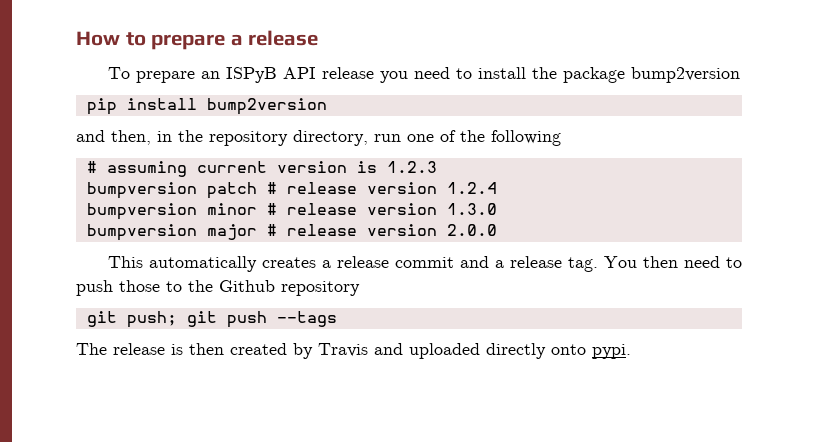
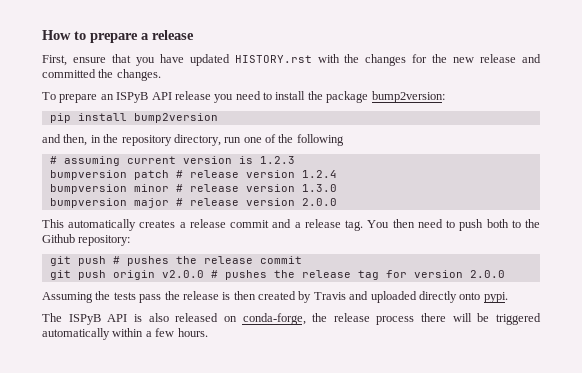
(319, 38) none -> [42,54,542,66] [42,69,161,81] // First, ensure that you have updated HISTORY.rst with the changes for the new release and committed the changes.
[630,67,740,83] bump2version -> [371,91,445,103] bump2version:
[119,280,160,292] those -> [486,219,509,228] both
[281,281,360,296] [86,311,337,328] [76,343,107,355] repository // git push; git push --tags // The -> [78,235,131,246] [49,256,302,266] [49,270,505,280] [42,291,180,303] repository: // git push # pushes the release commit // git push origin v2.0.0 # pushes the release tag for version 2.0.0 // Assuming the tests pass the
(631, 351) none -> [42,313,542,325] [42,328,208,340] // The ISPyB API is also released on conda-forge, the release process there will be triggered automatically within a few hours.

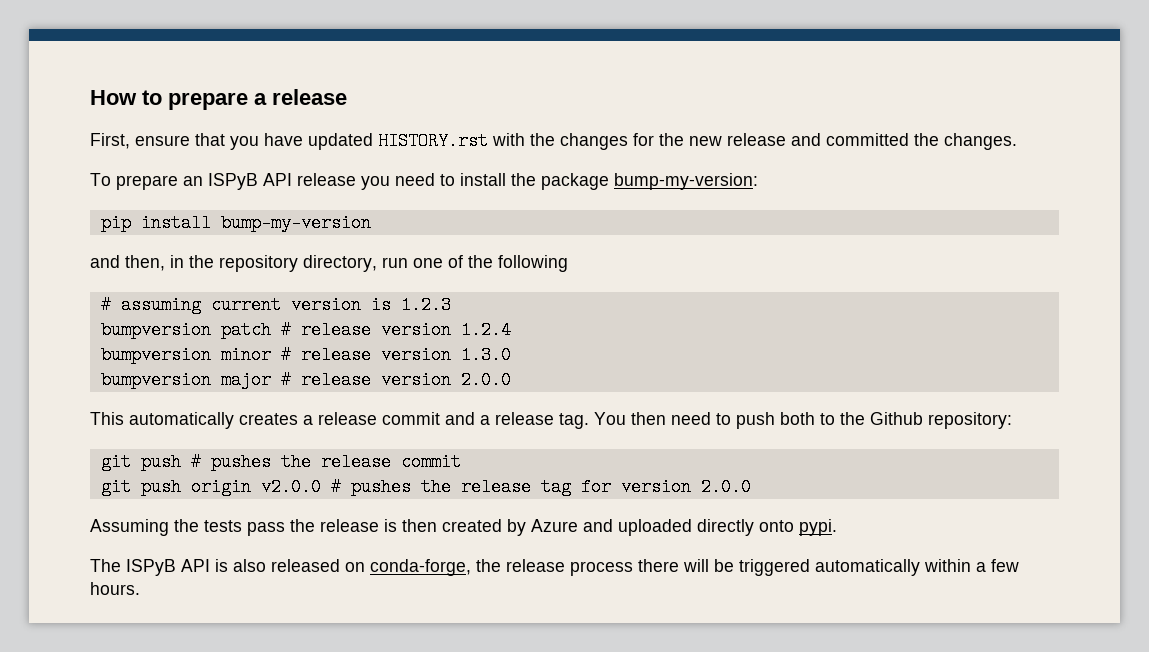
[371,91,445,103] bump2version: -> [614,173,758,190] bump-my-version:
[133,113,218,123] bump2version -> [220,214,371,232] bump-my-version
[313,292,346,300] Travis -> [531,519,578,532] Azure

